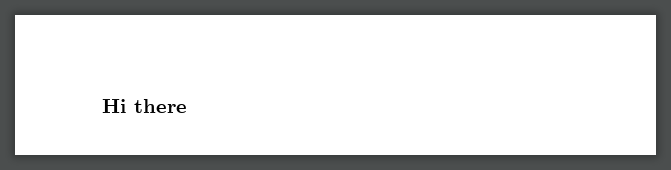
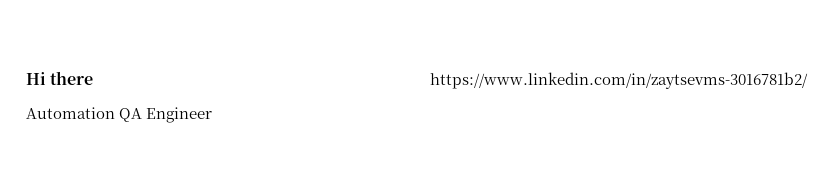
(187, 106) none -> [26,107,213,123] [430,72,808,89] // Automation QA Engineer https://www.linkedin.com/in/zaytsevms-3016781b2/

